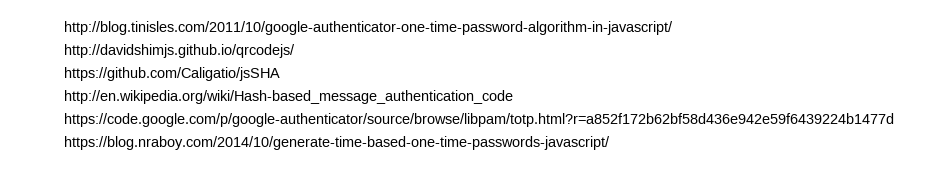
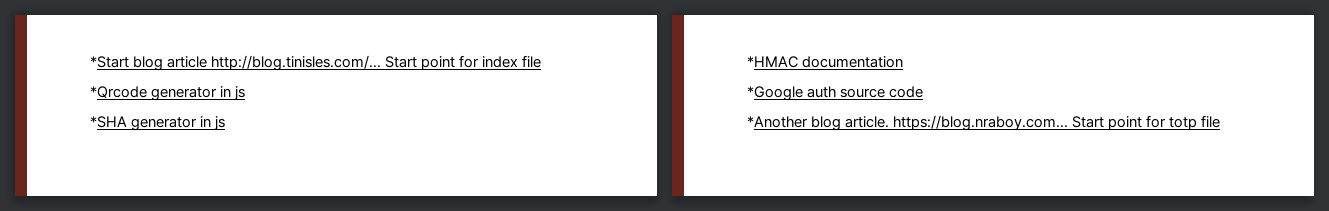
[64,21,673,35] [64,44,295,58] [64,67,280,81] [64,90,513,104] [64,113,894,127] [64,136,610,150] http://blog.tinisles.com/2011/10/google-authenticator-one-time-password-algorithm-in-javascript/ // http://davidshimjs.github.io/qrcodejs/ // https://github.com/Caligatio/jsSHA // http://en.wikipedia.org/wiki/Hash-based_message_authentication_code // https://code.google.com/p/google-authenticator/source/browse/libpam/totp.html?r=a852f172b62bf58d436e942e59f6439224b1477d // https://blog.nraboy.com/2014/10/generate-time-based-one-time-passwords-javascript/ -> [90,55,542,71] [90,86,246,101] [90,116,226,131] [747,56,904,68] [747,86,924,101] [747,115,1221,131] *Start blog article http://blog.tinisles.com/... Start point for index file // *Qrcode generator in js // *SHA generator in js // *HMAC documentation // *Google auth source code // *Another blog article. https://blog.nraboy.com... Start point for totp file

